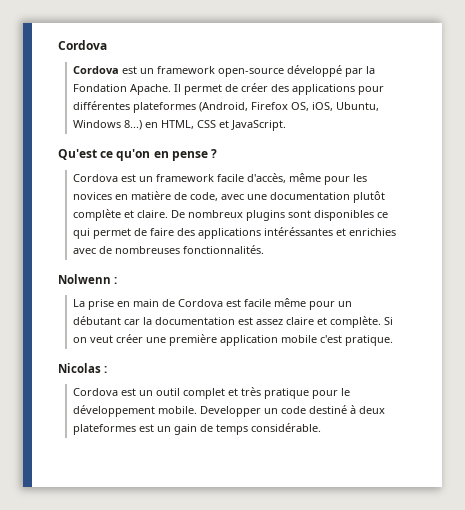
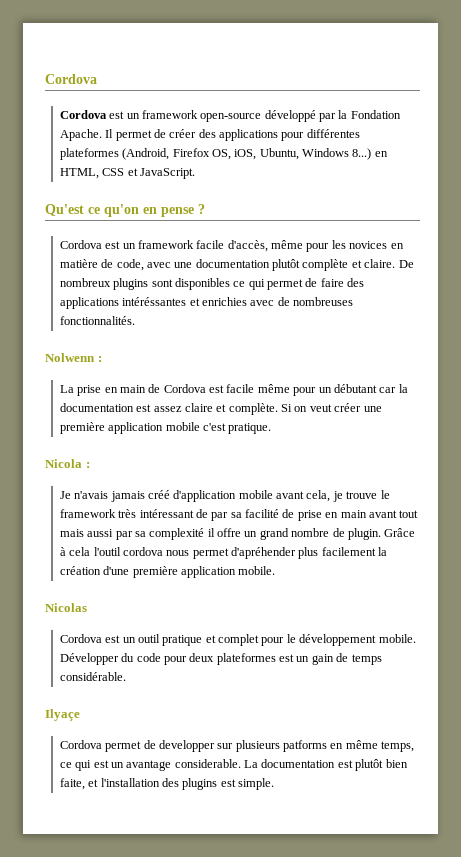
(393, 340) none -> [45,459,90,468] [59,490,390,502] [59,509,419,521] [59,528,416,540] [59,547,388,559] [59,566,276,578] // Nicola : // Je n'avais jamais créé d'application mobile avant cela, je trouve le framework très intéressant de par sa facilité de prise en main avant tout mais aussi par sa complexité il offre un grand nombre de plugin. Grâce à cela l'outil cordova nous permet d'apréhender plus facilement la création d'une première application mobile.
[104,366,108,373] : -> (87, 607) none
[182,387,350,399] [72,405,356,417] complet et très pratique pour le développement mobile. Developper un code destiné à -> [162,634,416,646] [59,653,187,665] pratique et complet pour le développement mobile. Développer du code pour
(321, 427) none -> [45,709,80,721] [59,740,415,752] [59,759,408,771] [59,778,275,790] // Ilyaçe // Cordova permet de developper sur plusieurs patforms en même temps, ce qui est un avantage considerable. La documentation est plutôt bien faite, et l'installation des plugins est simple.

